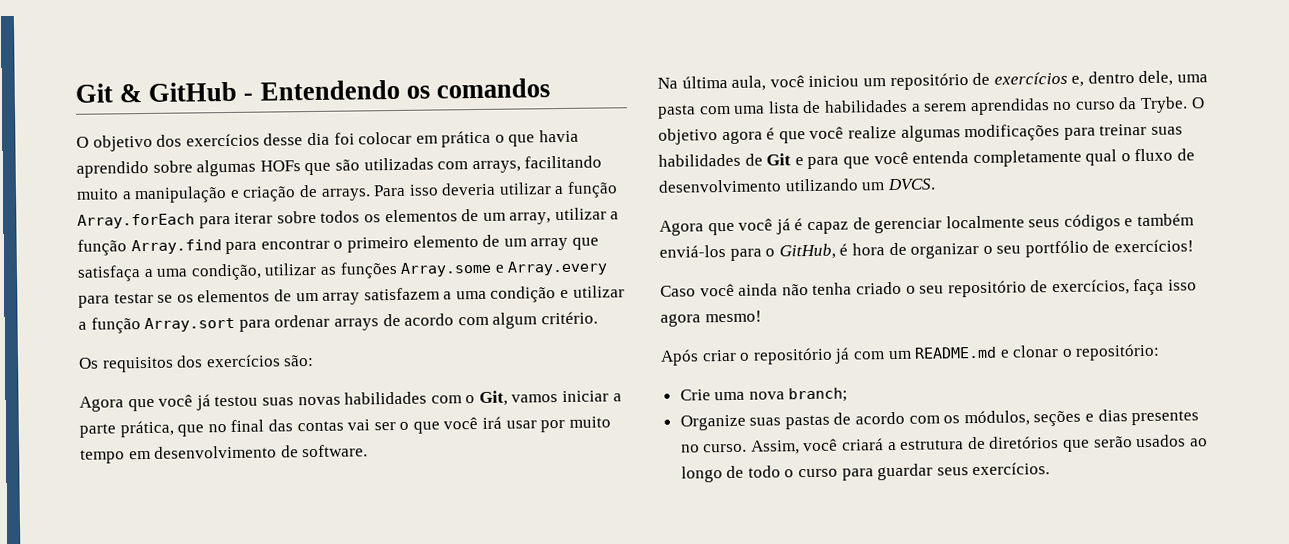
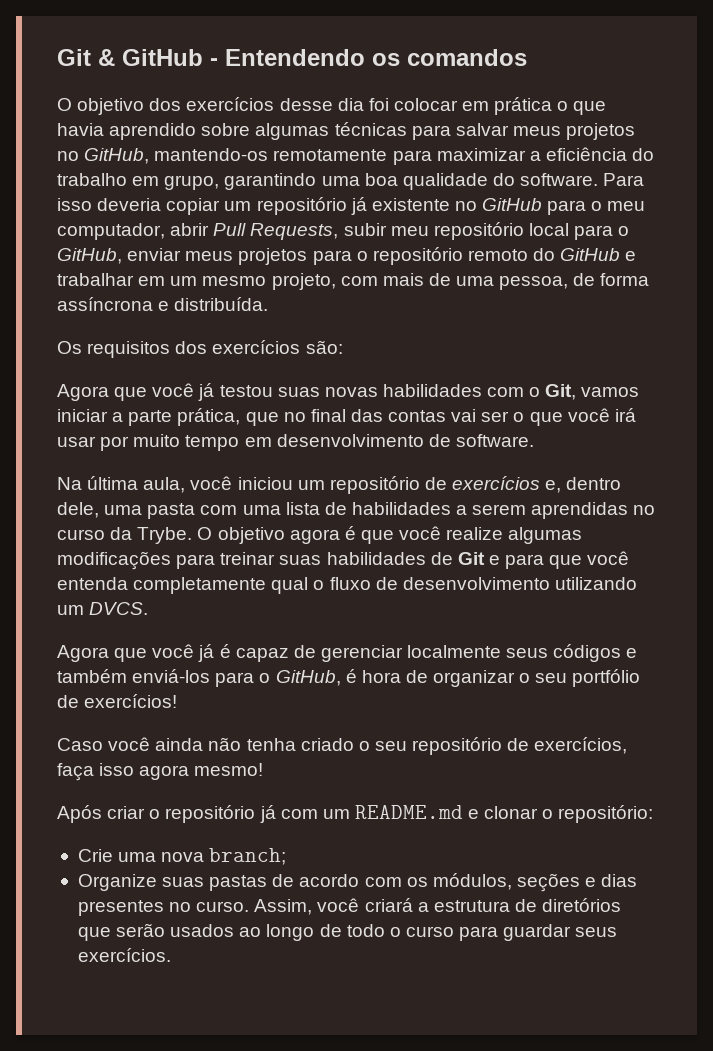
[259,155,603,176] [76,181,619,204] [77,207,620,229] [77,234,599,256] [77,260,609,282] [78,285,625,308] [78,311,598,334] HOFs que são utilizadas com arrays, facilitando muito a manipulação e criação de arrays. Para isso deveria utilizar a função Array.forEach para iterar sobre todos os elementos de um array, utilizar a função Array.find para encontrar o primeiro elemento de um array que satisfaça a uma condição, utilizar as funções Array.some e Array.every para testar se os elementos de um array satisfazem a uma condição e utilizar a função Array.sort para ordenar arrays de acordo com algum critério. -> [334,122,636,140] [57,147,655,165] [57,173,645,190] [57,197,646,215] [57,222,630,240] [57,247,637,265] [57,273,650,290] [57,297,269,311] técnicas para salvar meus projetos no GitHub, mantendo-os remotamente para maximizar a eficiência do trabalho em grupo, garantindo uma boa qualidade do software. Para isso deveria copiar um repositório já existente no GitHub para o meu computador, abrir Pull Requests, subir meu repositório local para o GitHub, enviar meus projetos para o repositório remoto do GitHub e trabalhar em um mesmo projeto, com mais de uma pessoa, de forma assíncrona e distribuída.

